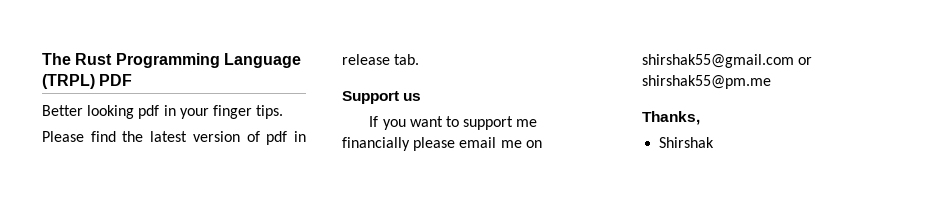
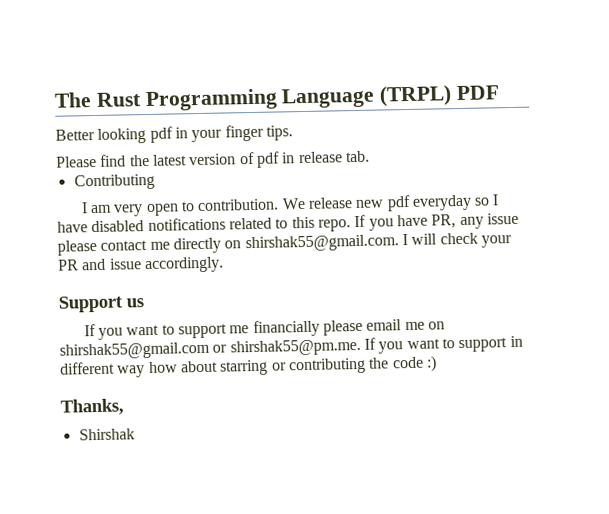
(420, 59) none -> [73,173,155,191] [80,194,500,217] [57,212,519,233] [57,232,512,256] [58,256,224,274] // Contributing // I am very open to contribution. We release new pdf everyday so I have disabled notifications related to this repo. If you have PR, any issue please contact me directly on shirshak55@gmail.com. I will check your PR and issue accordingly.
[642,75,771,89] shirshak55@pm.me -> [229,335,523,357] [59,355,437,378] shirshak55@pm.me. If you want to support in different way how about starring or contributing the code :)

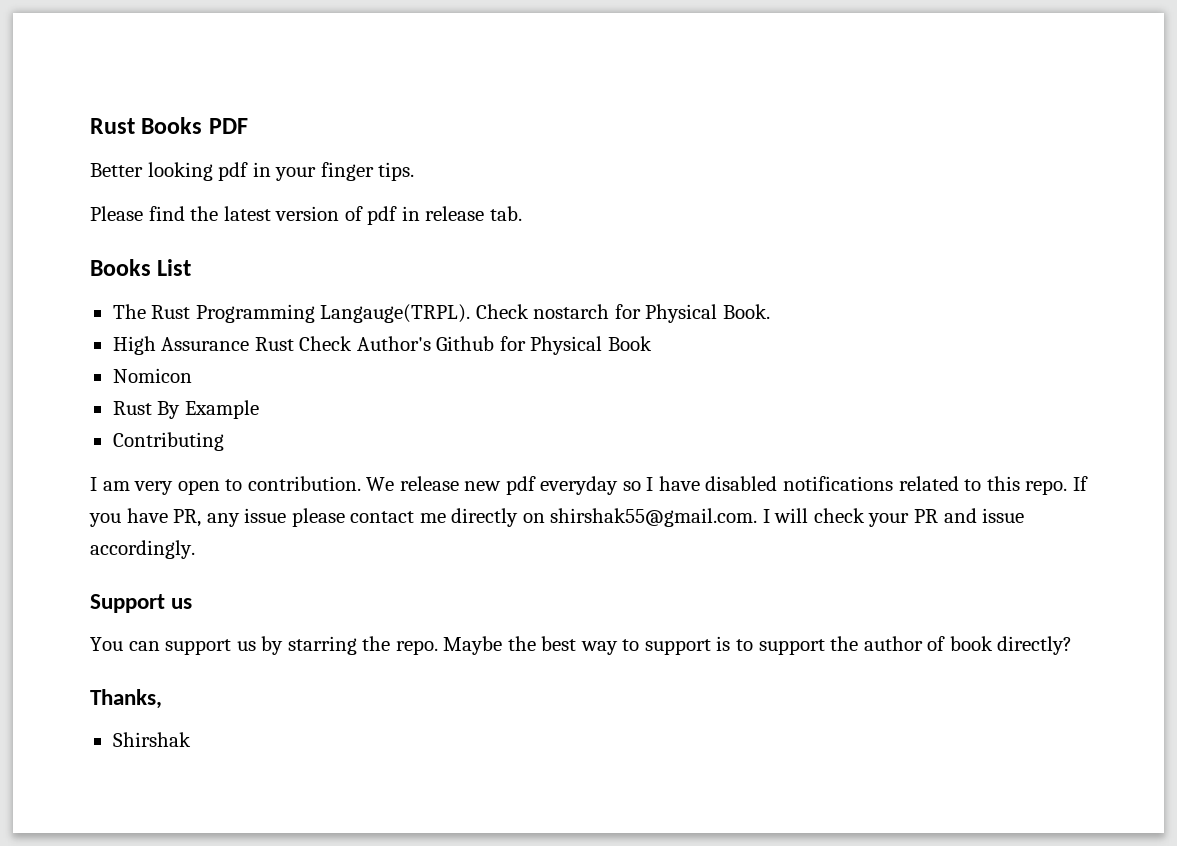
[54,85,453,112] The Rust Programming Language (TRPL) -> [90,117,203,134] Rust Books
(370, 156) none -> [90,259,192,276] [112,304,770,323] [112,336,652,355] [112,368,192,383] [112,400,259,419] // Books List // The Rust Programming Langauge(TRPL). Check nostarch for Physical Book. // High Assurance Rust Check Author's Github for Physical Book // Nomicon // Rust By Example
[83,319,445,340] [59,335,523,360] [59,355,437,378] If you want to support me financially please email me on shirshak55@gmail.com or shirshak55@pm.me. If you want to support in different way how about starring or contributing the code :) -> [90,636,1073,655] You can support us by starring the repo. Maybe the best way to support is to support the author of book directly?

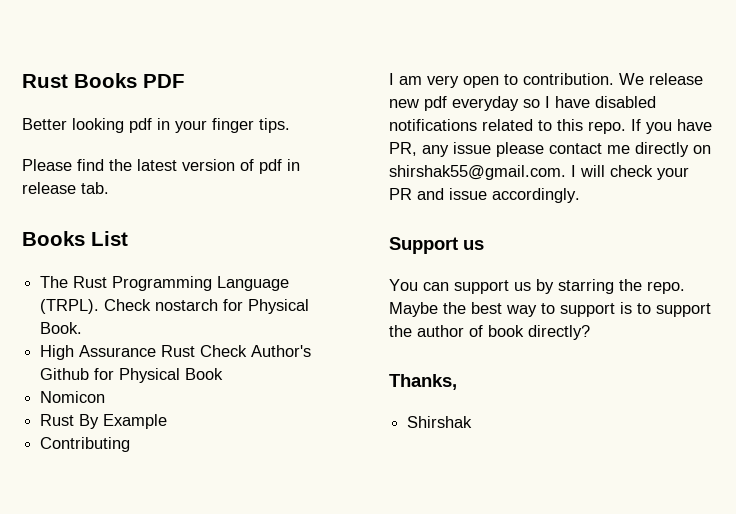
[320,304,471,323] Langauge(TRPL). -> [217,276,290,291] [40,299,100,314] Language (TRPL).

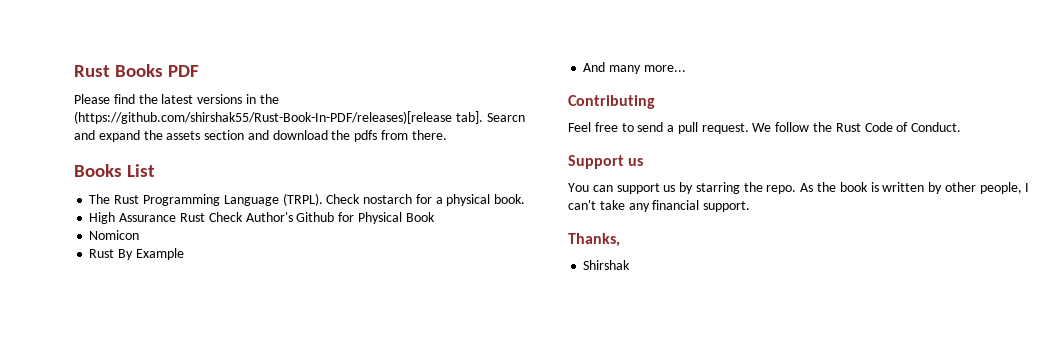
[22,118,290,133] [22,159,300,174] [22,182,109,194] Better looking pdf in your finger tips. // Please find the latest version of pdf in release tab. -> [74,94,279,104] [74,111,525,124] [74,130,447,142] Please find the latest versions in the (https://github.com/shirshak55/Rust-Book-In-PDF/releases)[release tab]. Searcn and expand the assets section and download the pdfs from there.
[248,299,310,314] [40,322,83,334] Physical Book. -> [435,194,526,206] a physical book.
[40,437,131,452] [389,73,703,88] [389,96,656,111] [389,119,712,134] [389,142,711,157] [389,165,689,180] [389,188,580,203] Contributing // I am very open to contribution. We release new pdf everyday so I have disabled notifications related to this repo. If you have PR, any issue please contact me directly on shirshak55@gmail.com. I will check your PR and issue accordingly. -> [583,62,686,74] [568,95,655,109] [568,122,962,134] And many more... // Contributing // Feel free to send a pull request. We follow the Rust Code of Conduct.
[389,302,711,317] [389,325,590,340] Maybe the best way to support is to support the author of book directly? -> [800,182,1030,194] [568,200,751,212] As the book is written by other people, I can't take any financial support.

